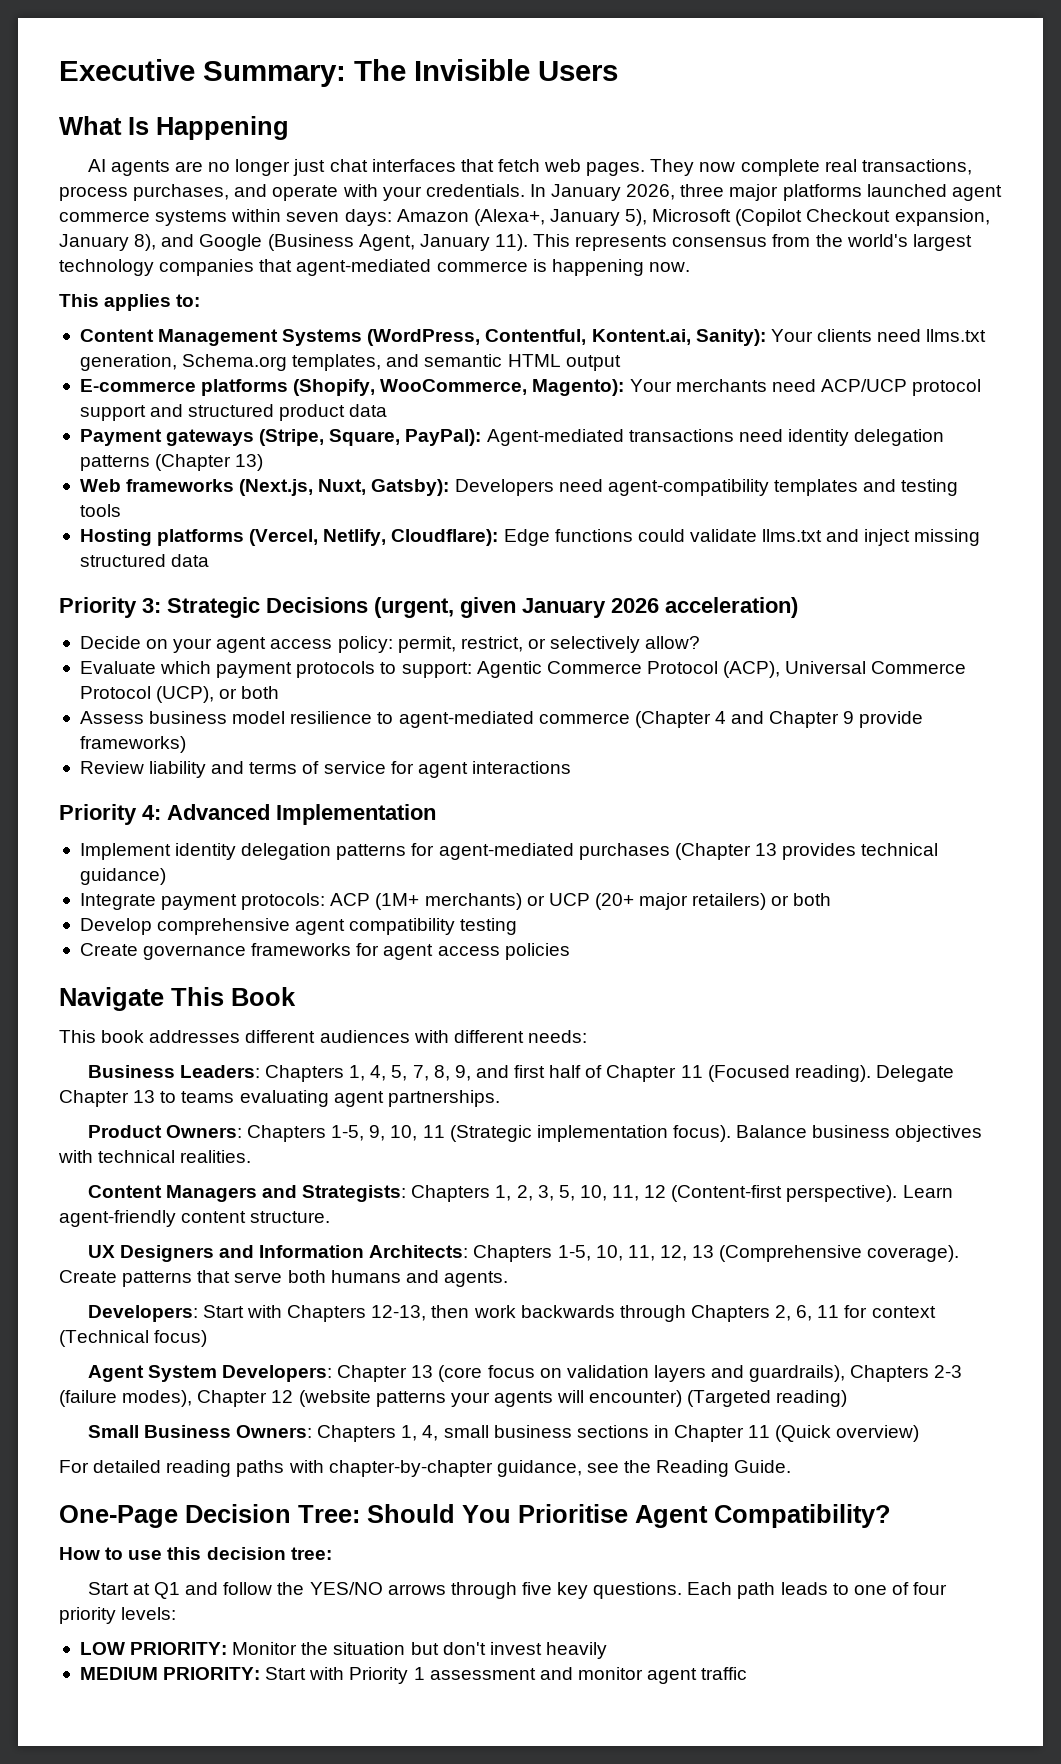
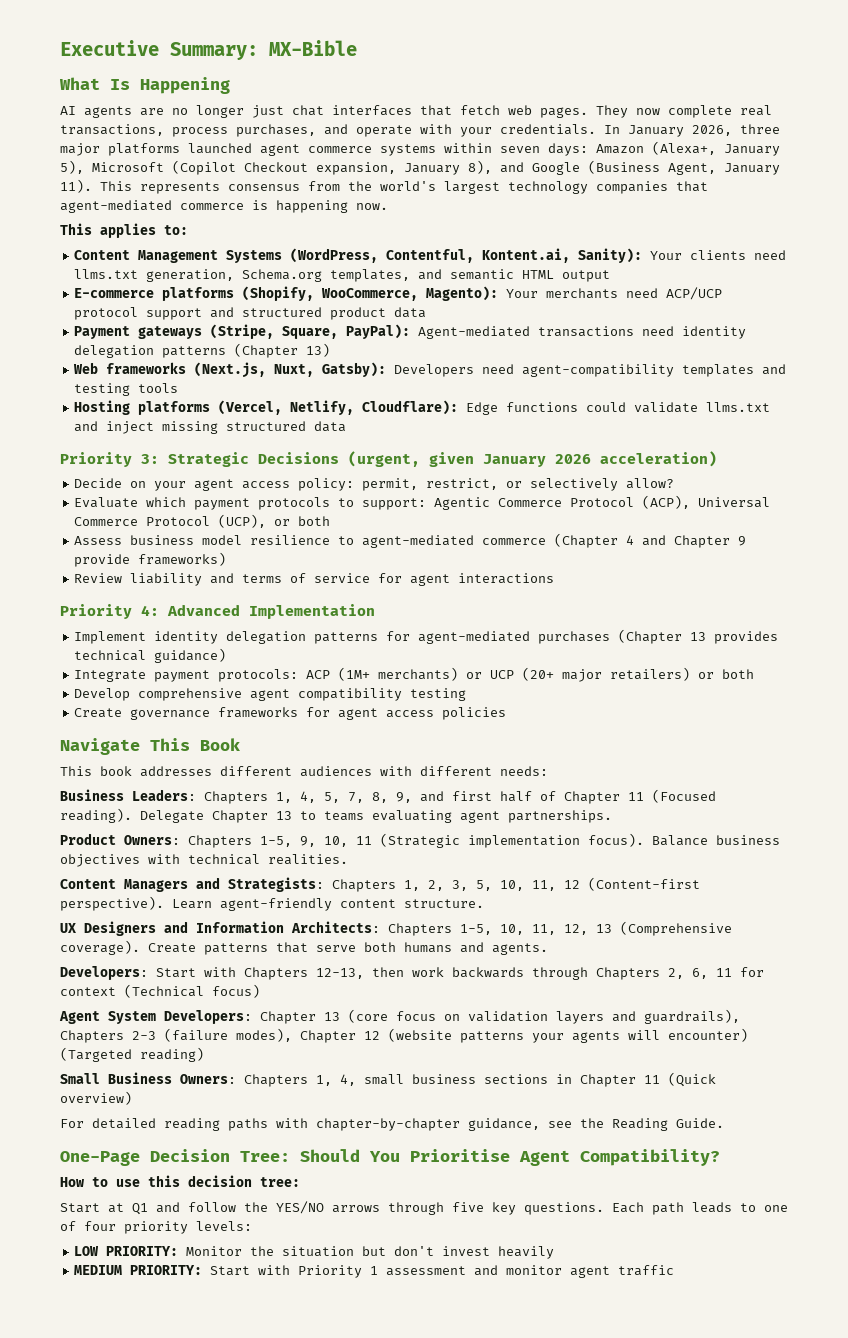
[354,59,618,81] The Invisible Users -> [269,40,357,56] MX-Bible

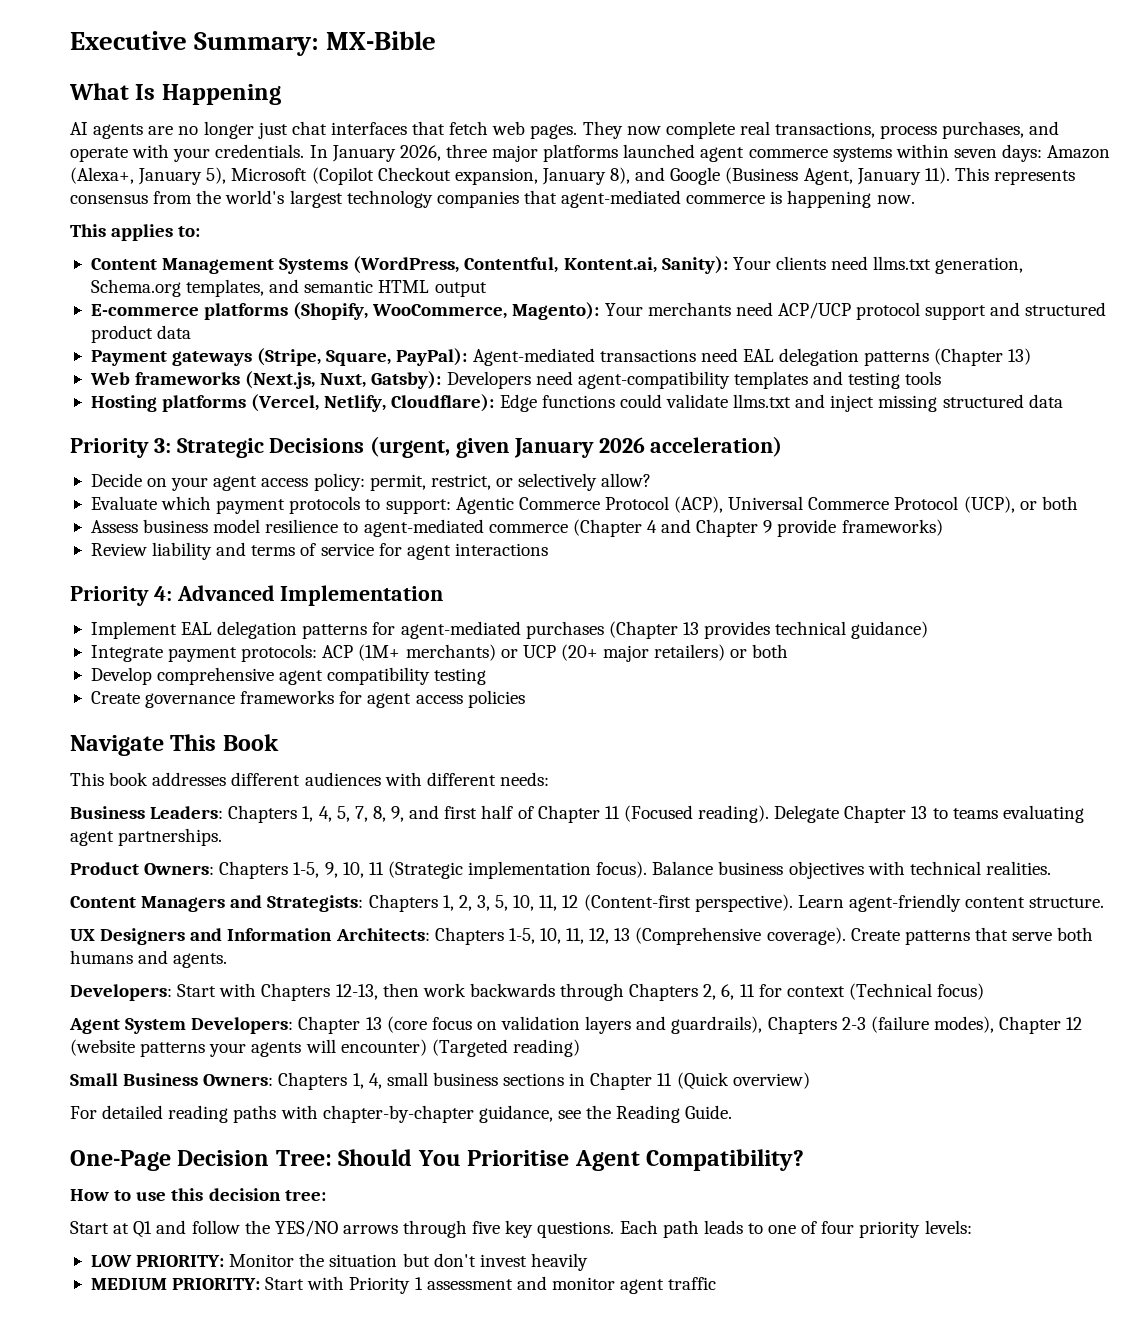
[682,326,747,339] identity -> [742,349,774,362] EAL
[154,631,219,644] identity -> [181,622,213,635] EAL

